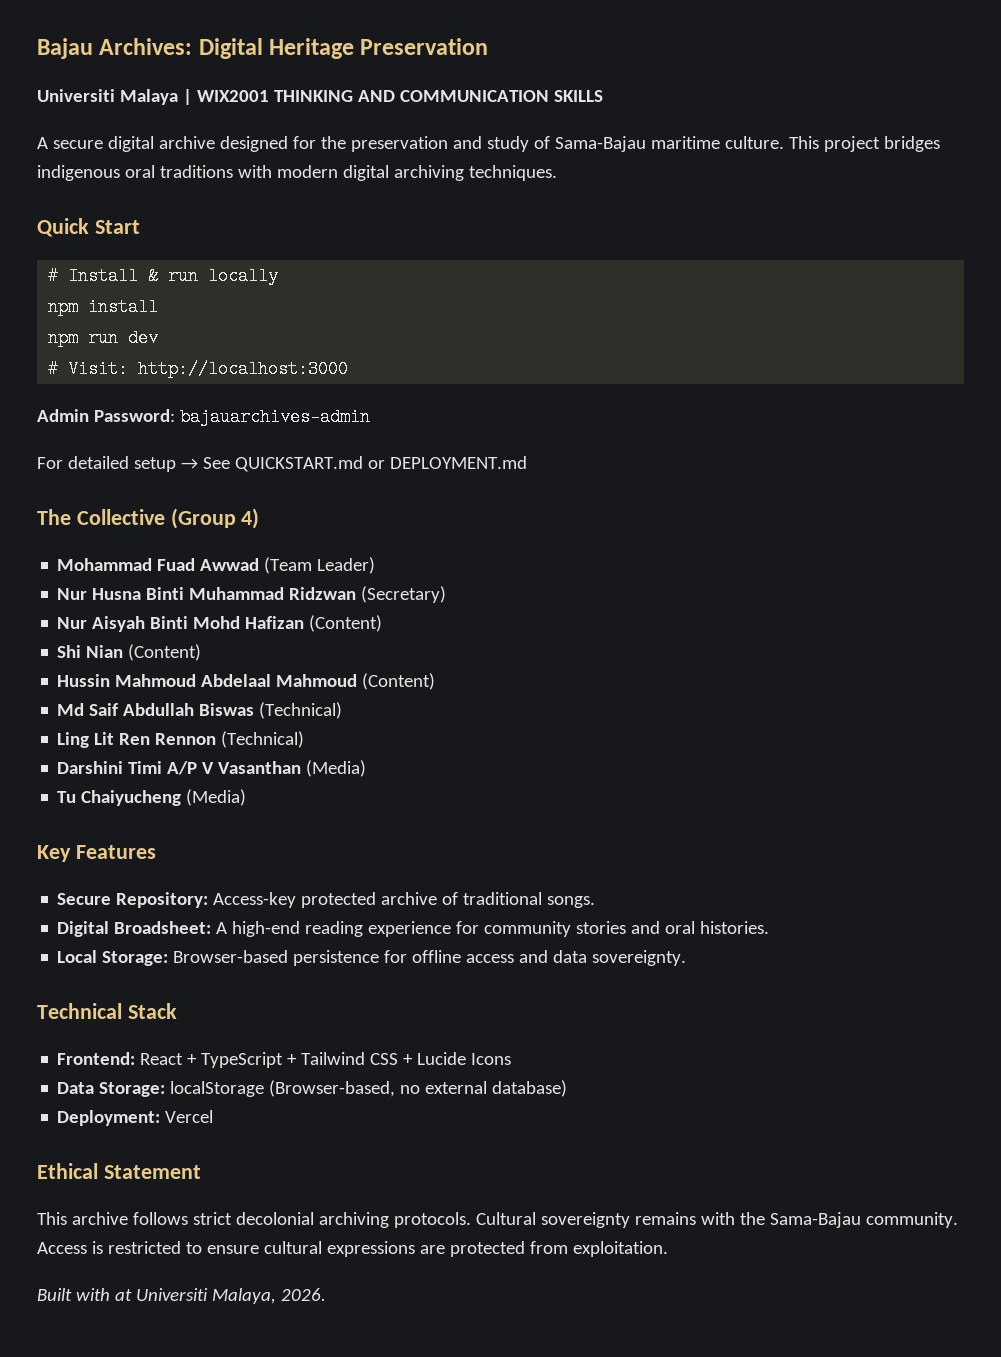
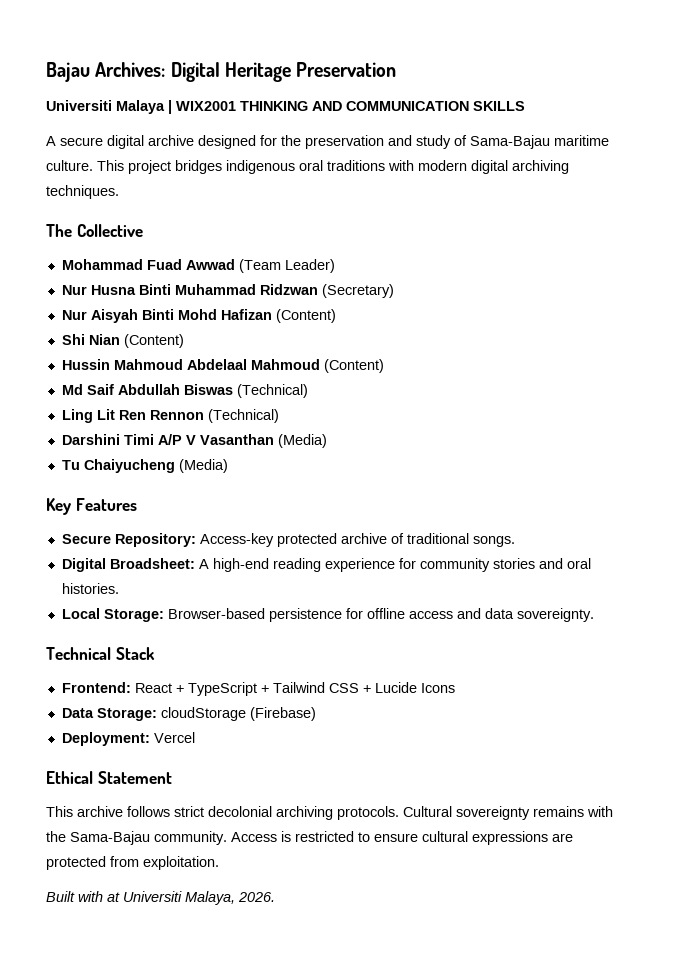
[37,218,140,237] [48,267,279,285] [48,298,159,316] [48,329,159,347] [48,360,349,378] [37,408,370,426] [37,456,527,472] // Quick Start // # Install & run locally // npm install // npm run dev // # Visit: http://localhost:3000 // Admin Password: bajauarchives-admin // For detailed setup → See QUICKSTART.md or DEPLOYMENT.md -> (119, 192) none
[170,508,260,529] (Group 4) -> (143, 230) none
[170,1080,568,1097] localStorage (Browser-based, no external database) -> [160,707,316,721] cloudStorage (Firebase)

